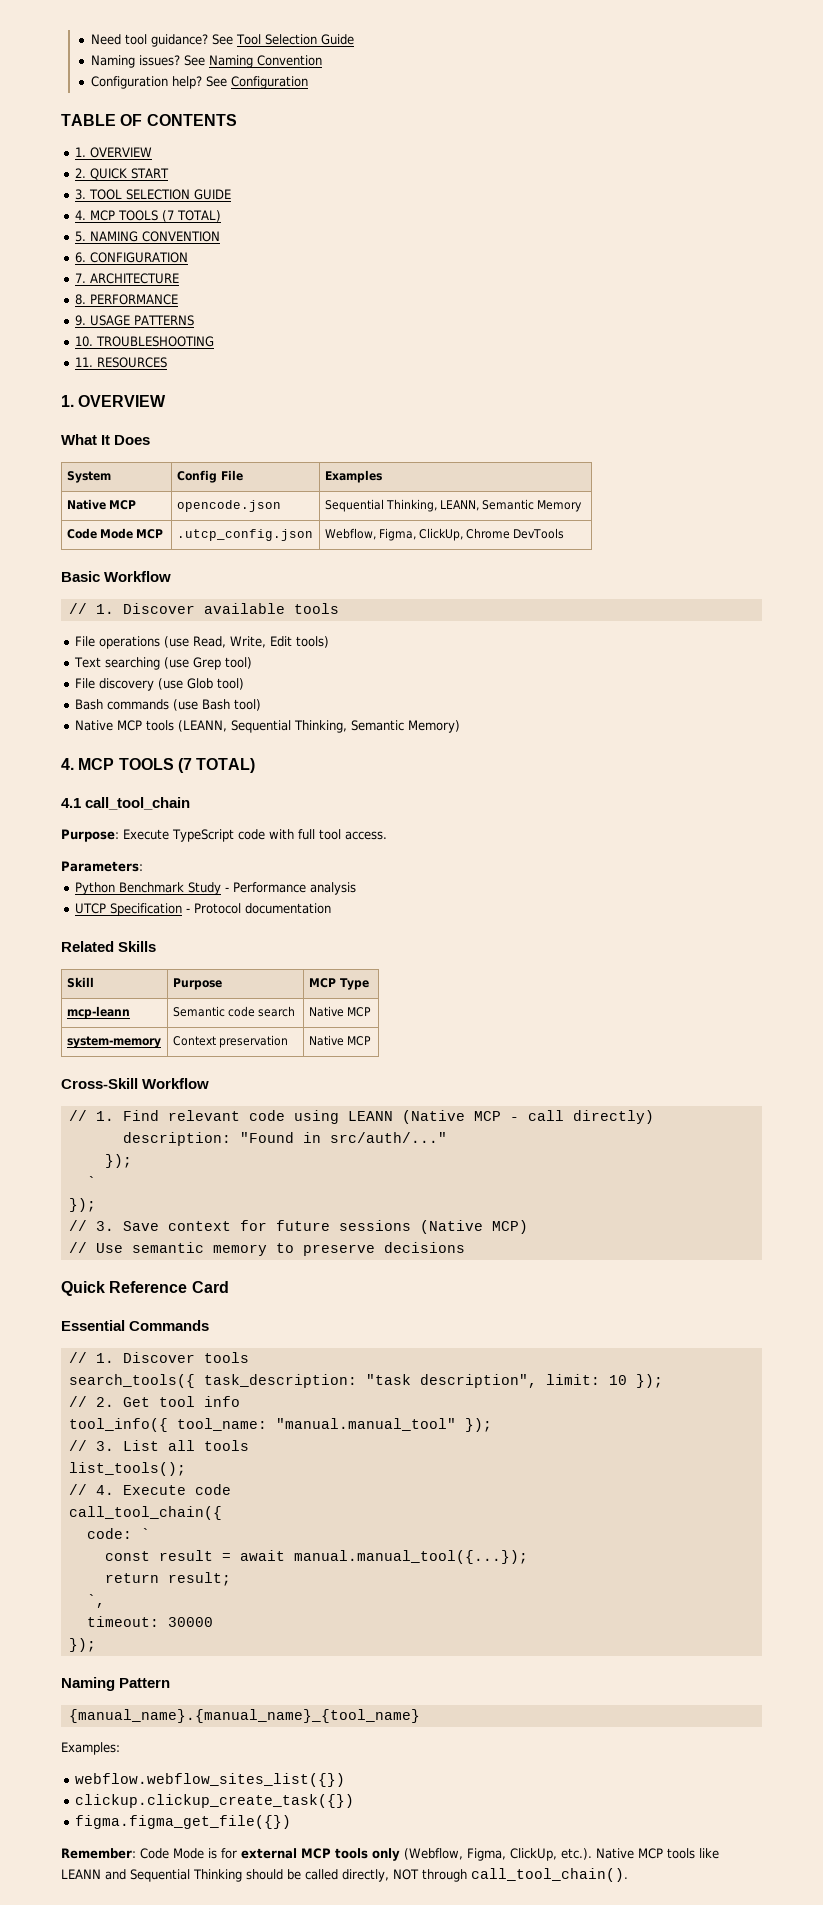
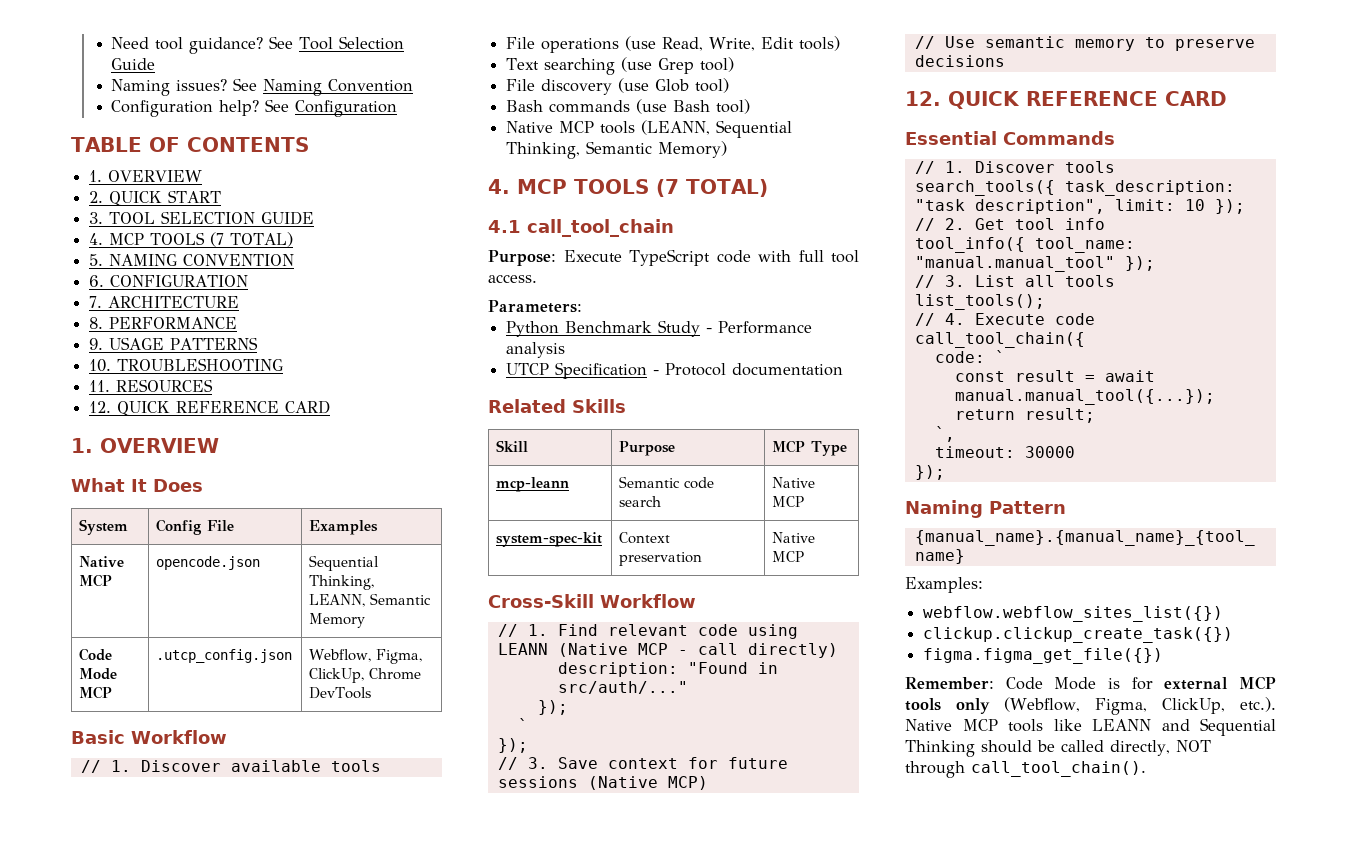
(168, 362) none -> [89,400,331,416] // 12. QUICK REFERENCE CARD
[66,1036,161,1048] system-memory -> [496,532,603,547] system-spec-kit
[61,1281,229,1296] Quick Reference Card -> [905,91,1227,109] 12. QUICK REFERENCE CARD

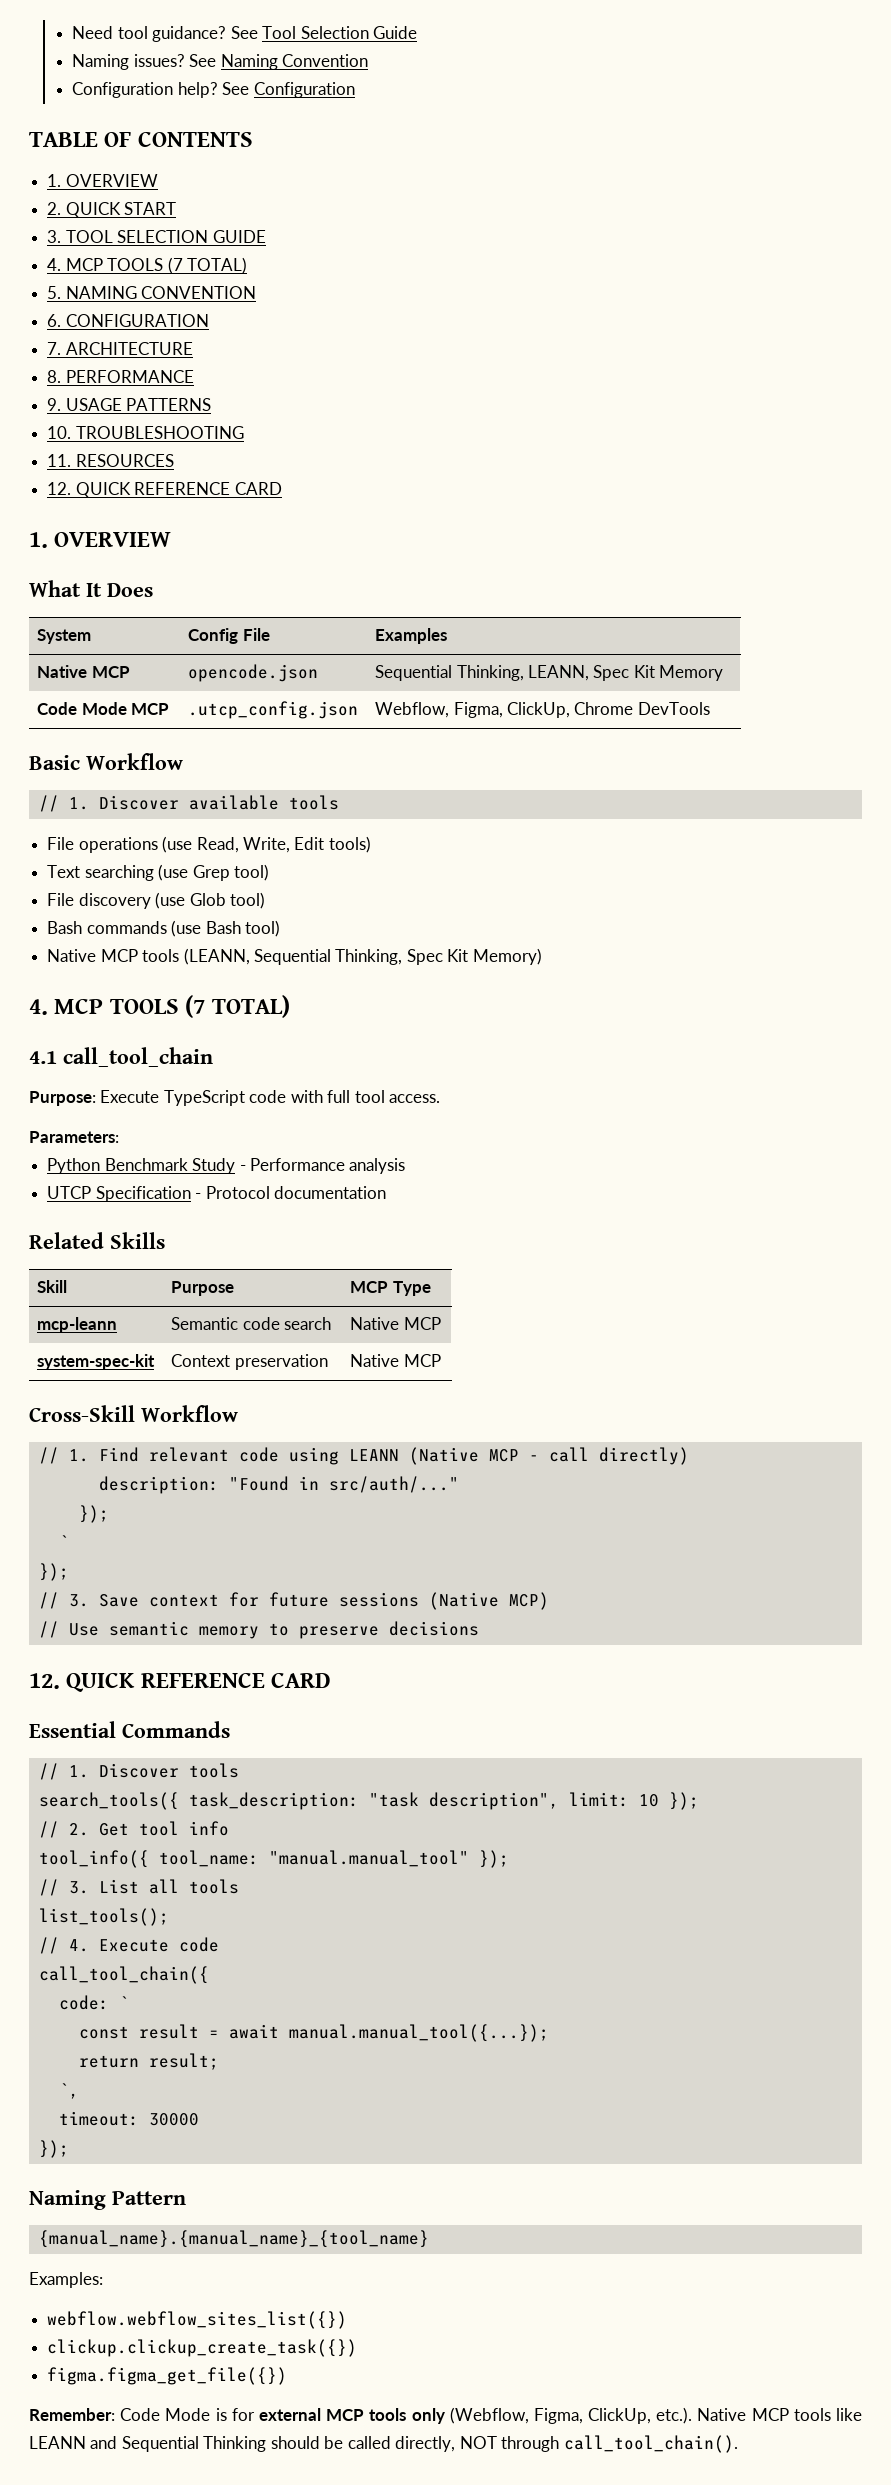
[370,593,432,605] Semantic -> [593,665,655,681] Spec Kit
[586,141,653,154] Semantic -> [406,949,469,965] Spec Kit

